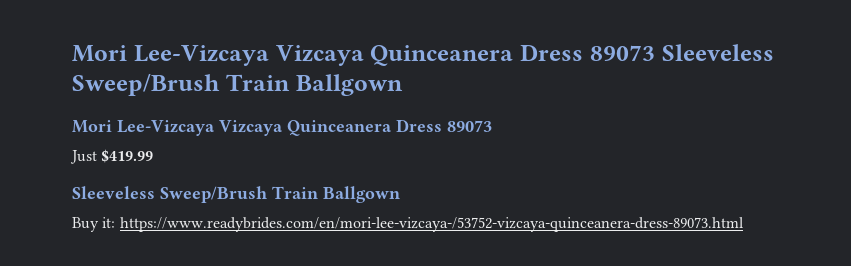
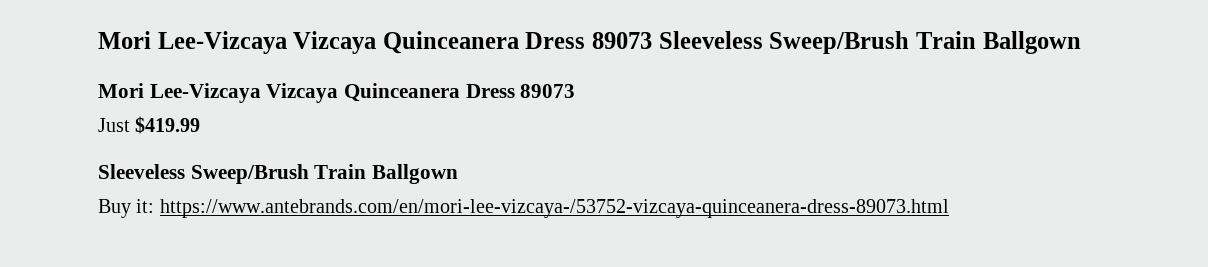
[119,217,744,232] https://www.readybrides.com/en/mori-lee-vizcaya-/53752-vizcaya-quinceanera-dress-89073.html -> [159,199,949,218] https://www.antebrands.com/en/mori-lee-vizcaya-/53752-vizcaya-quinceanera-dress-89073.html

